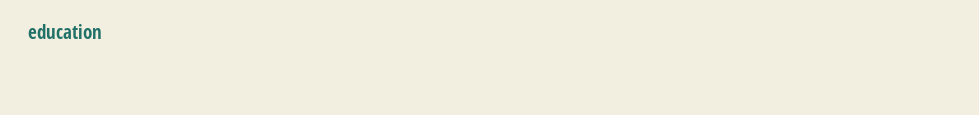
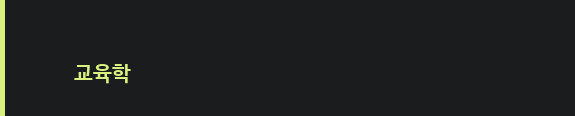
[28,24,102,39] education -> [74,64,131,84] 교육학

